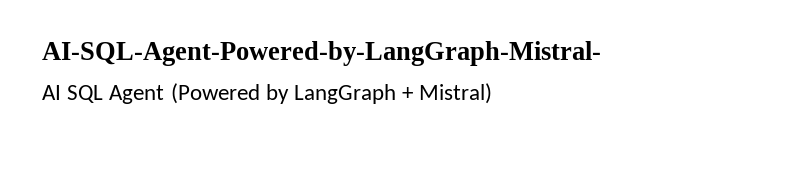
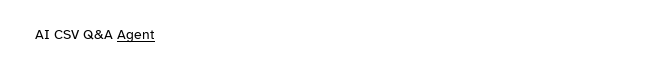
[42,41,601,66] [42,83,493,104] AI-SQL-Agent-Powered-by-LangGraph-Mistral- // AI SQL Agent (Powered by LangGraph + Mistral) -> [35,30,155,43] AI CSV Q&A Agent

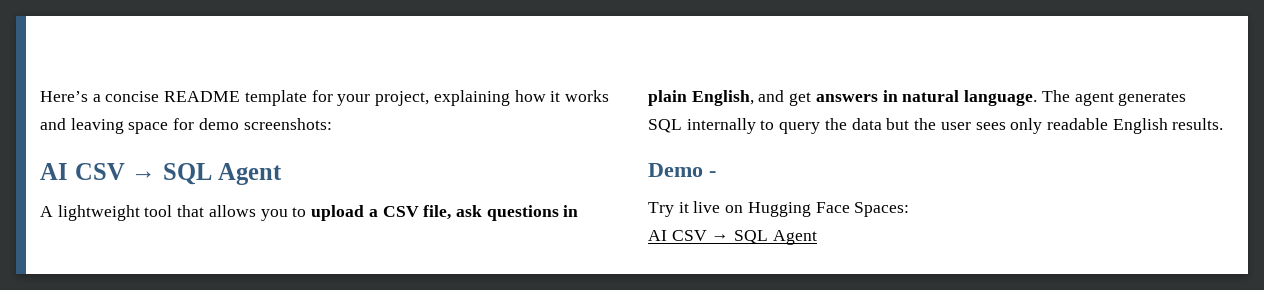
[35,30,113,40] AI CSV Q&A -> [40,90,609,106] [40,118,332,134] [40,163,283,185] [40,205,579,221] [648,90,1187,106] [648,118,1224,134] [648,163,716,177] [648,201,910,217] [648,230,769,244] Here’s a concise README template for your project, explaining how it works and leaving space for demo screenshots: // AI CSV → SQL Agent // A lightweight tool that allows you to upload a CSV file, ask questions in plain English, and get answers in natural language. The agent generates SQL internally to query the data but the user sees only readable English results. // Demo - // Try it live on Hugging Face Spaces: // AI CSV → SQL

